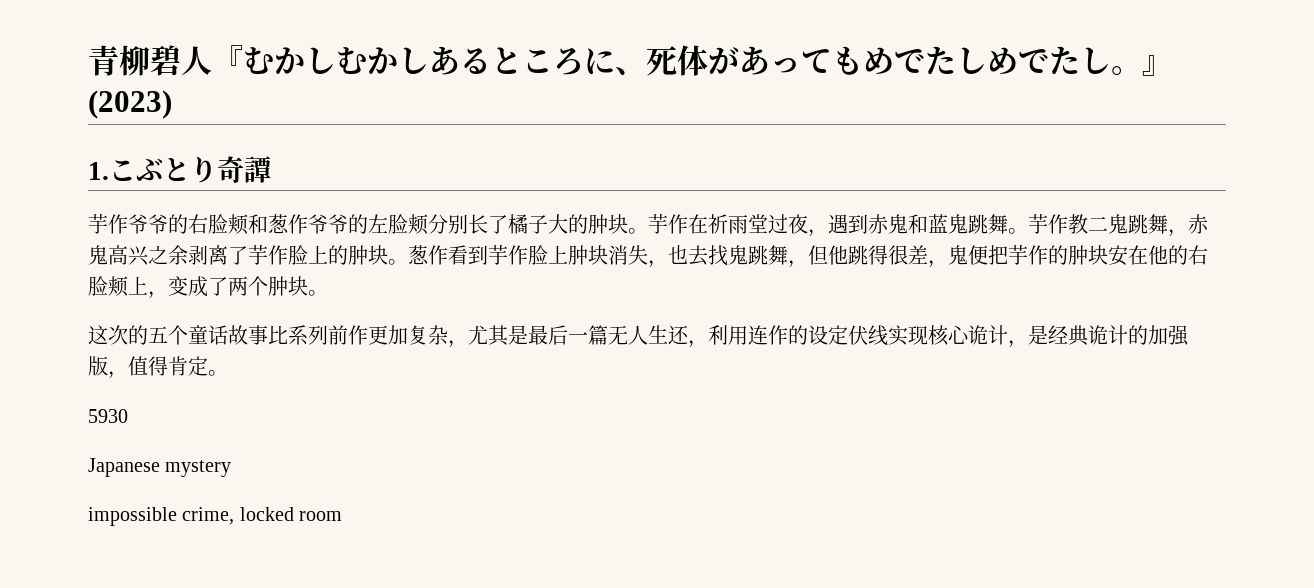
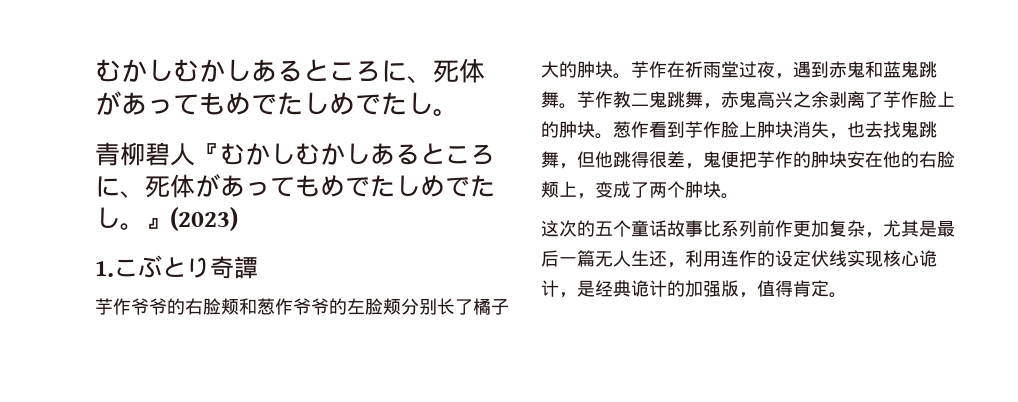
(88, 60) none -> [95,58,485,84] [95,91,459,116] むかしむかしあるところに、死体があってもめでたしめでたし。 //
[88,409,128,423] [88,458,232,477] [88,507,343,526] // 5930 // Japanese mystery // impossible crime, locked room -> (847, 295) none

